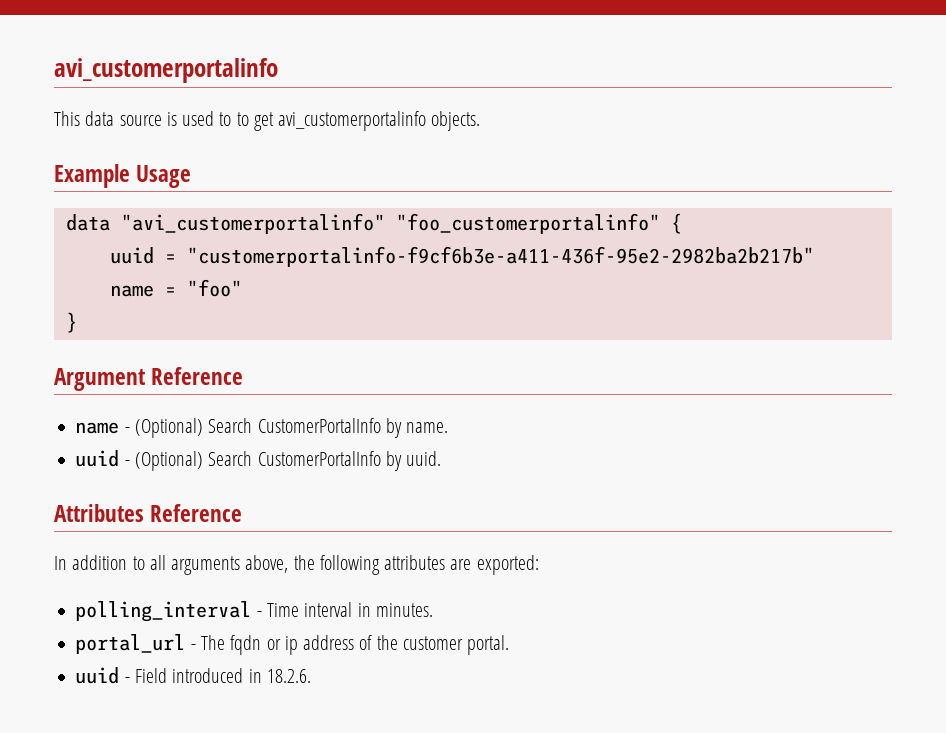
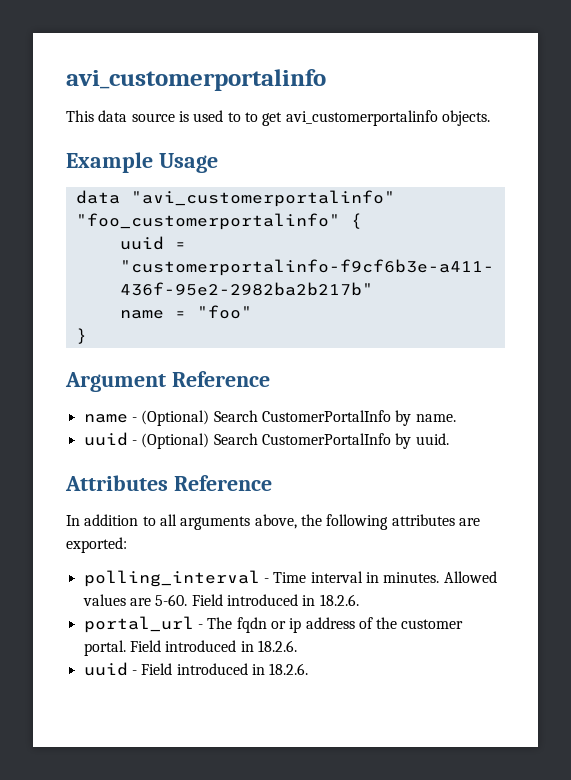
(433, 610) none -> [443,571,497,583] [82,594,359,606] Allowed values are 5-60. Field introduced in 18.2.6.
(510, 645) none -> [129,640,297,652] Field introduced in 18.2.6.

